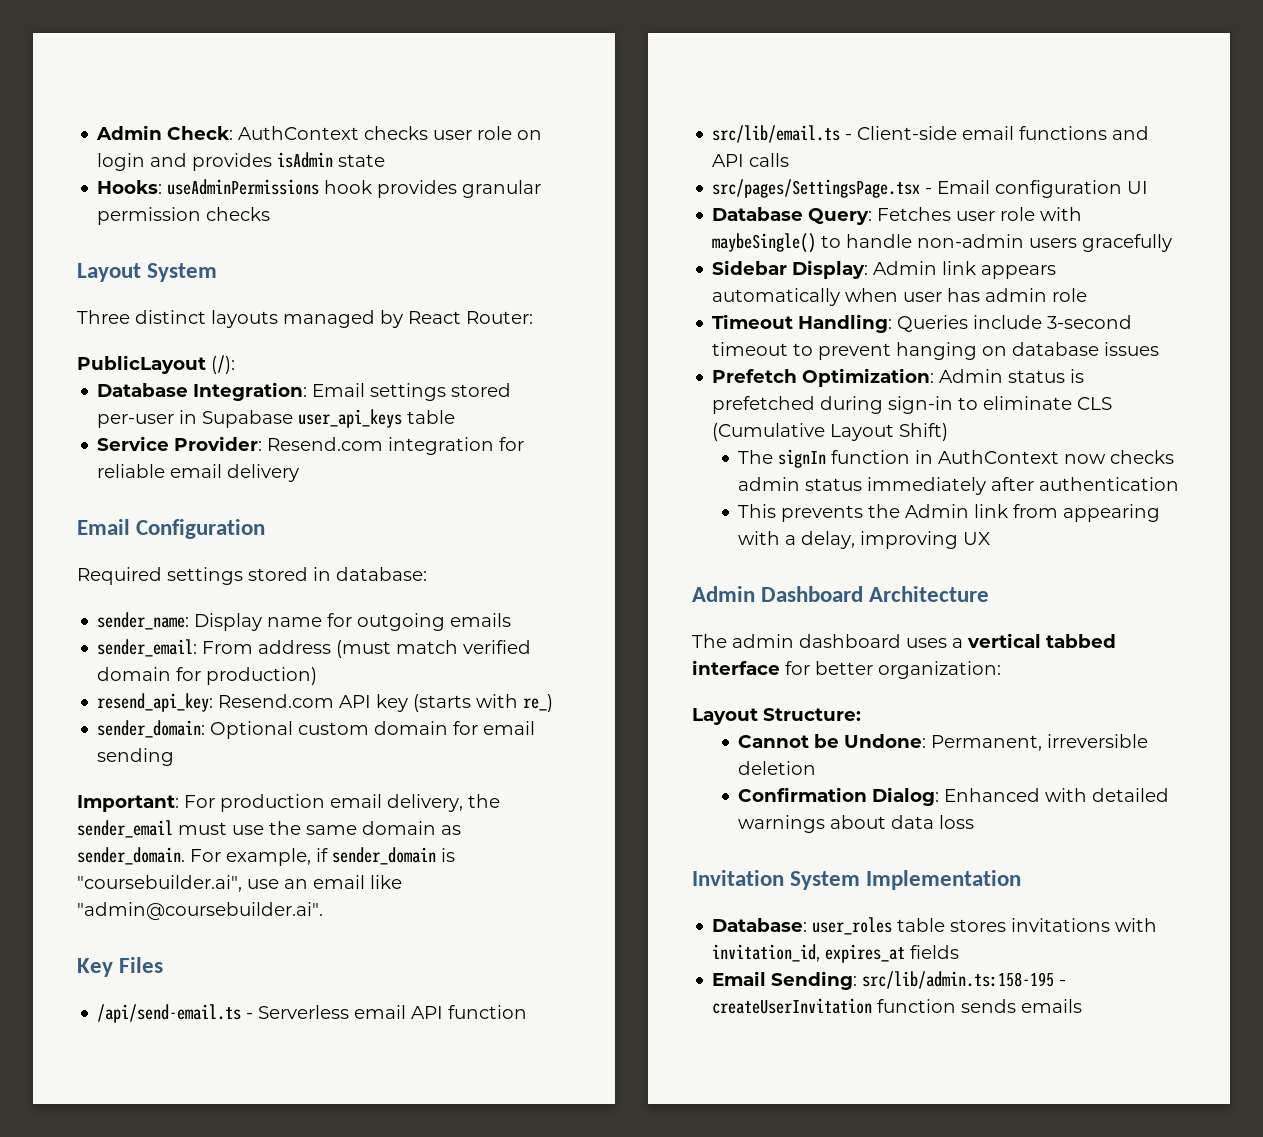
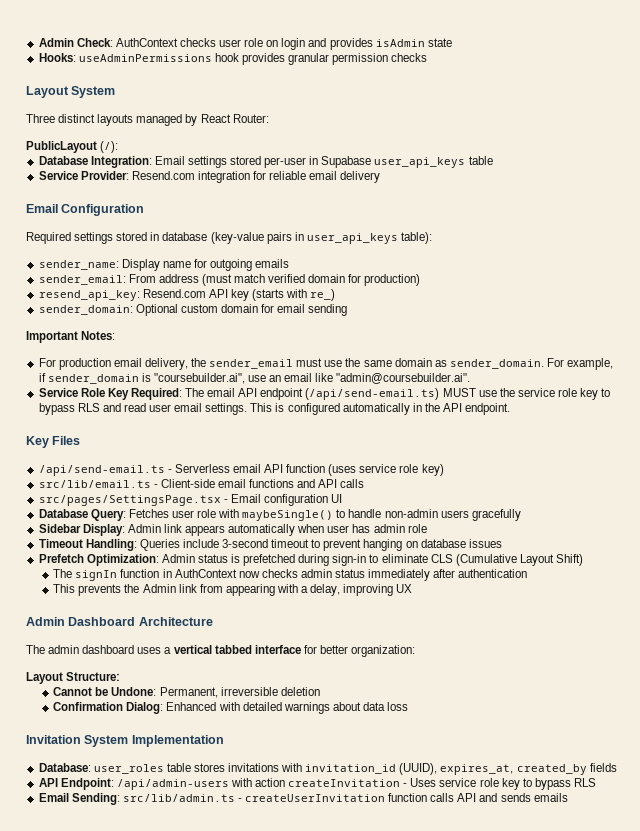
[336,567,427,581] database: -> [162,232,432,244] database (key-value pairs in user_api_keys table):
[77,795,179,812] Important: -> [26,331,116,343] Important Notes: //
(323, 911) none -> [38,388,611,400] [38,403,511,415] // Service Role Key Required: The email API endpoint (/api/send-email.ts) MUST use the service role key to bypass RLS and read user email settings. This is configured automatically in the API endpoint.
(528, 1012) none -> [328,464,444,476] (uses service role key)
[712,944,960,963] invitation_id, expires_at fields -> [305,763,617,775] [38,778,597,790] invitation_id (UUID), expires_at, created_by fields // API Endpoint: /api/admin-users with action createInvitation - Uses service role key to bypass RLS
[862,971,1055,989] src/lib/admin.ts:158-195 -> [122,794,235,802] src/lib/admin.ts
(957, 1006) none -> [430,793,498,802] calls API and

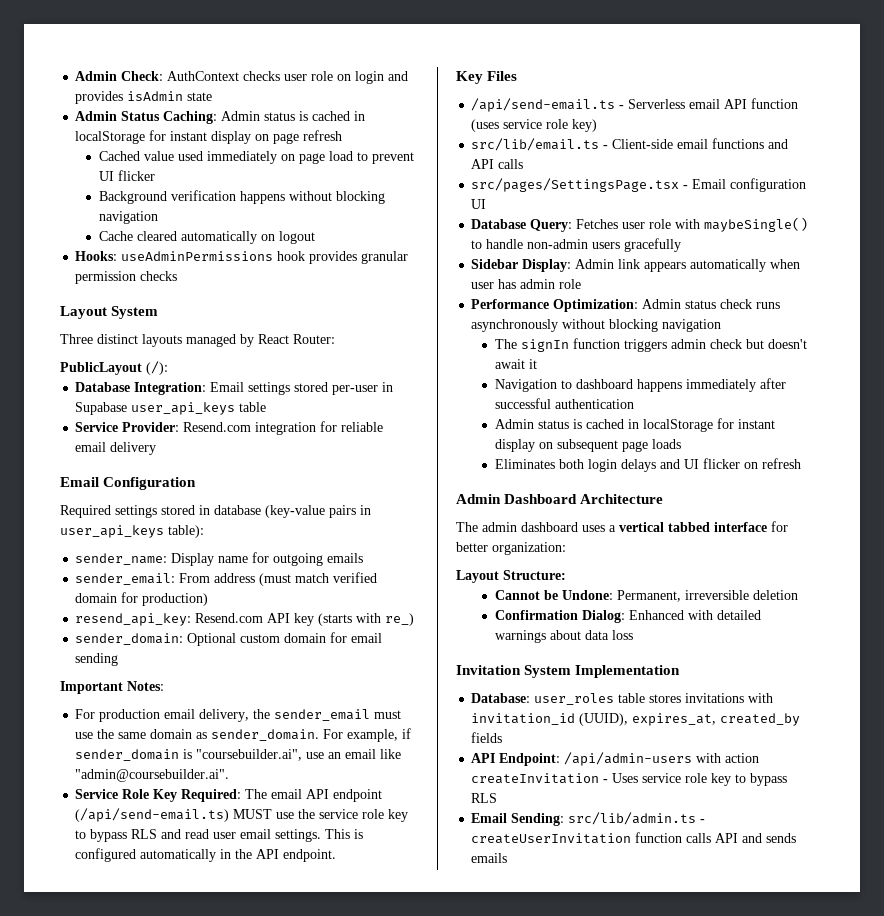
(452, 42) none -> [75,111,366,124] [75,130,343,144] [99,151,415,164] [99,170,156,181] [99,190,386,204] [99,211,159,224] [99,231,316,244] // Admin Status Caching: Admin status is cached in localStorage for instant display on page refresh // Cached value used immediately on page load to prevent UI flicker // Background verification happens without blocking navigation // Cache cleared automatically on logout
[38,539,502,551] [38,554,584,566] [53,569,366,581] Timeout Handling: Queries include 3-second timeout to prevent hanging on database issues // Prefetch Optimization: Admin status is prefetched during sign-in to eliminate CLS (Cumulative Layout Shift) // The signIn function in AuthContext now checks admin status -> [471,299,781,312] [471,319,722,332] [495,338,808,352] [495,359,538,369] [495,379,683,392] Performance Optimization: Admin status check runs asynchronously without blocking navigation // The signIn function triggers admin check but doesn't await it // Navigation to dashboard happens
(456, 573) none -> [495,398,552,409] successful
[53,584,413,596] This prevents the Admin link from appearing with a delay, improving UX -> [495,418,776,432] [495,439,682,452] [495,458,802,472] Admin status is cached in localStorage for instant display on subsequent page loads // Eliminates both login delays and UI flicker on refresh

